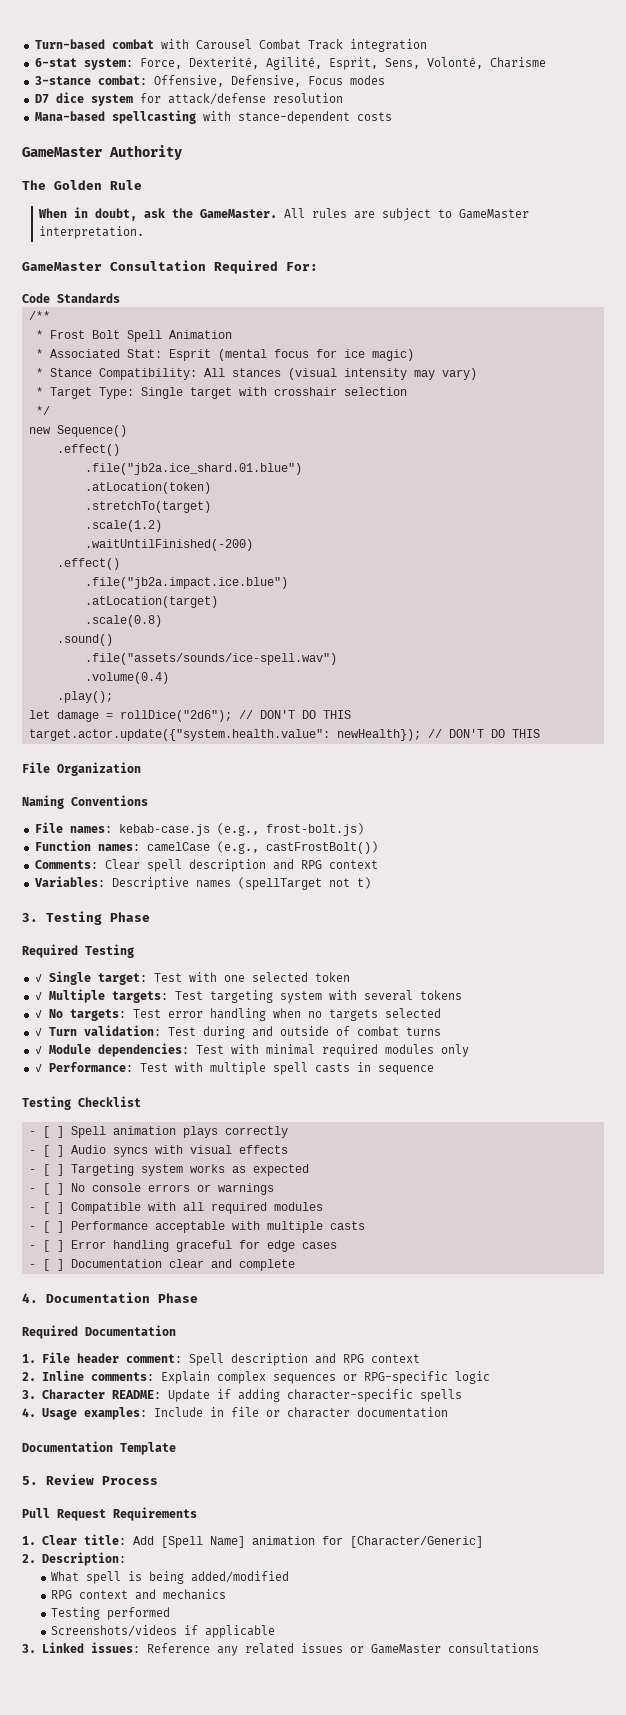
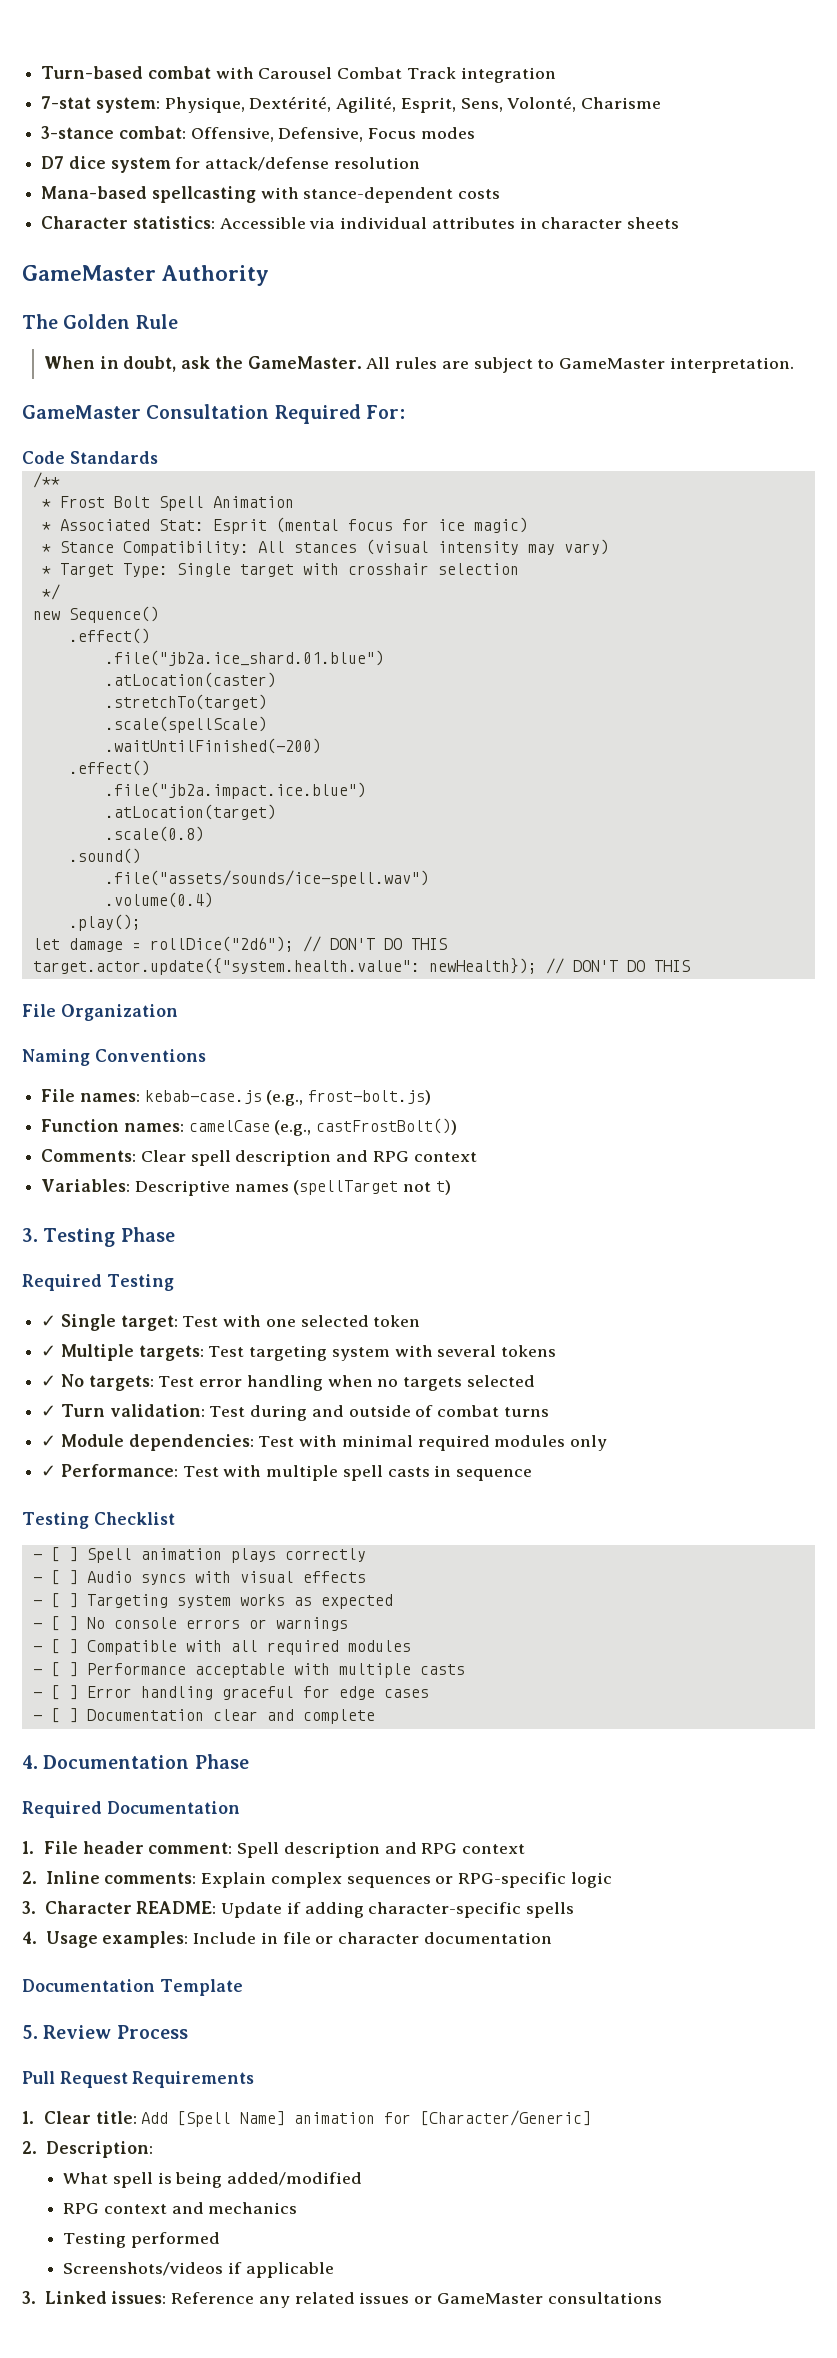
[34,57,259,70] 6-stat system: Force, Dexterité, -> [41,96,332,113] 7-stat system: Physique, Dextérité,
(392, 116) none -> [41,216,680,229] // Character statistics: Accessible via individual attributes in character sheets
[84,482,211,494] .atLocation(token) -> [104,672,276,688] .atLocation(caster)
[84,520,162,532] .scale(1.2) -> [104,716,267,733] .scale(spellScale)

